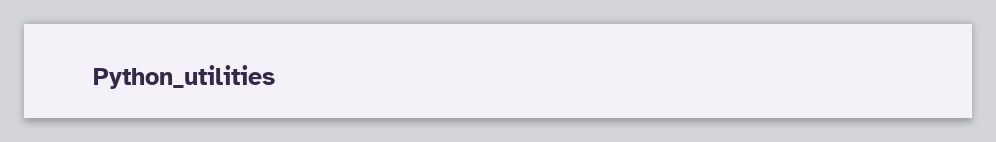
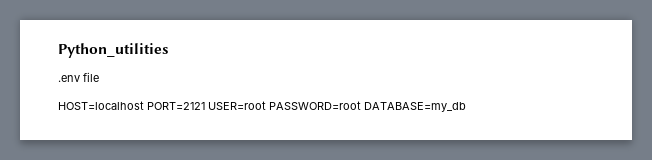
(275, 77) none -> [58,72,99,82] [58,101,466,112] // .env file // HOST=localhost PORT=2121 USER=root PASSWORD=root DATABASE=my_db

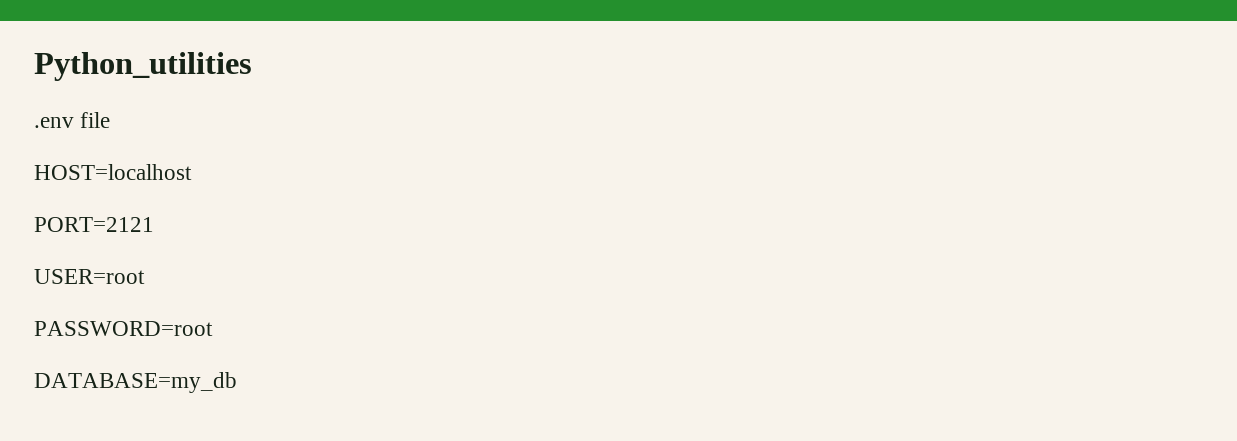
(144, 105) none -> (192, 172) //
(205, 106) none -> (154, 224) //
(266, 105) none -> (145, 276) //
(361, 105) none -> (213, 328) //

